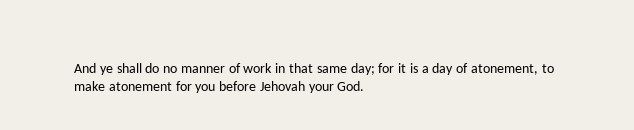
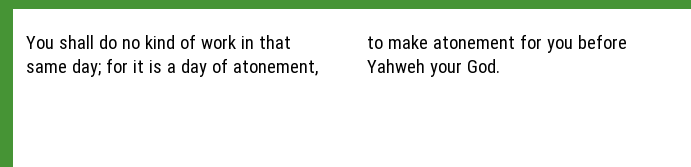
[74,63,113,75] And ye -> [26,36,54,49] You
[180,66,225,73] manner -> [144,35,175,49] kind
[259,81,305,91] Jehovah -> [367,59,425,73] Yahweh

